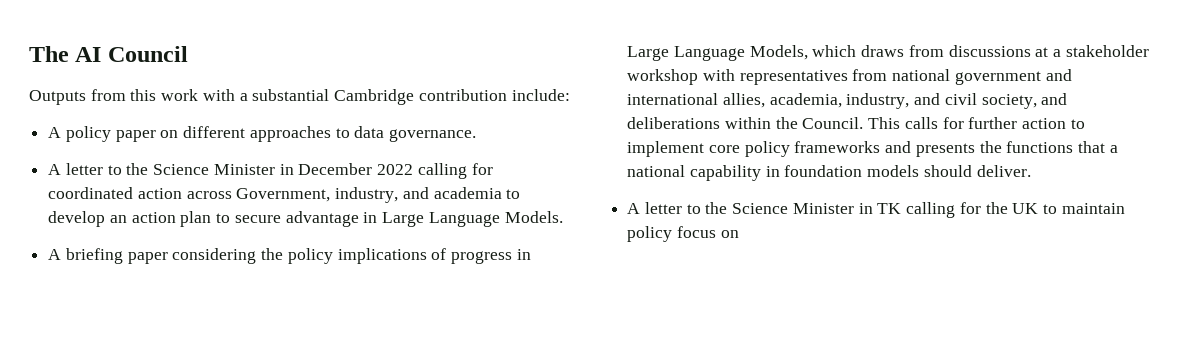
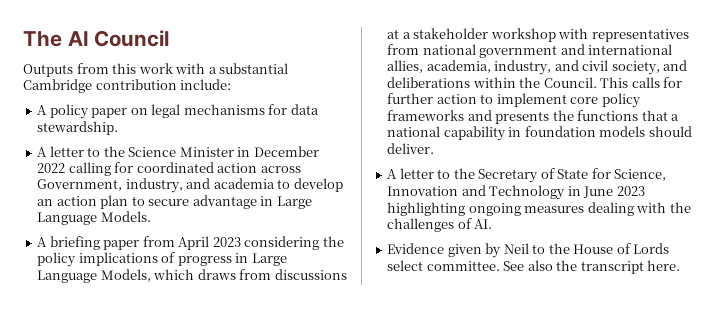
[183,126,477,142] different approaches to data governance. -> [151,104,319,118] [37,121,119,135] legal mechanisms for data stewardship.
(168, 258) none -> [142,236,241,250] from April 2023
[732,202,1125,218] [627,226,739,242] Science Minister in TK calling for the UK to maintain policy focus on -> [478,168,667,183] [387,185,645,200] [387,202,691,216] [387,218,493,232] [387,243,670,258] [387,260,681,274] Secretary of State for Science, Innovation and Technology in June 2023 highlighting ongoing measures dealing with the challenges of AI. // Evidence given by Neil to the House of Lords select committee. See also the transcript here.

